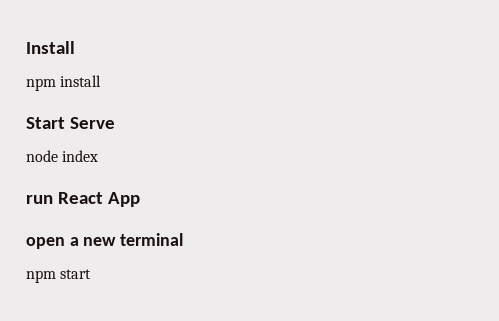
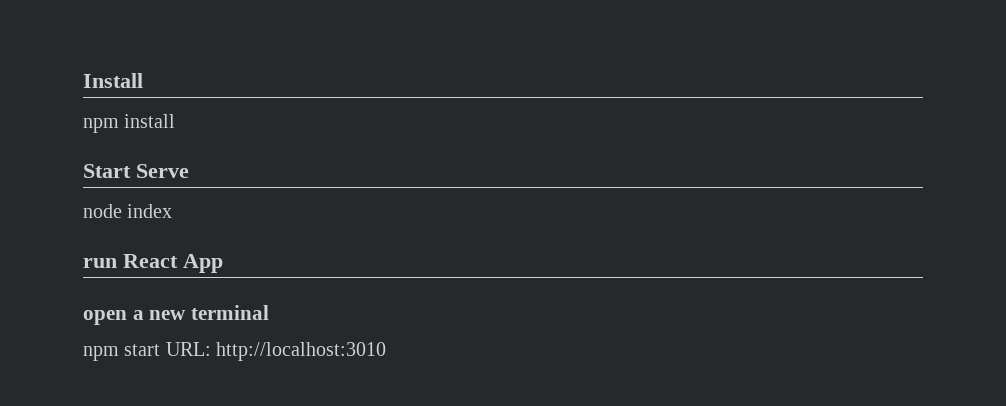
(92, 274) none -> [165,342,387,361] URL: http://localhost:3010

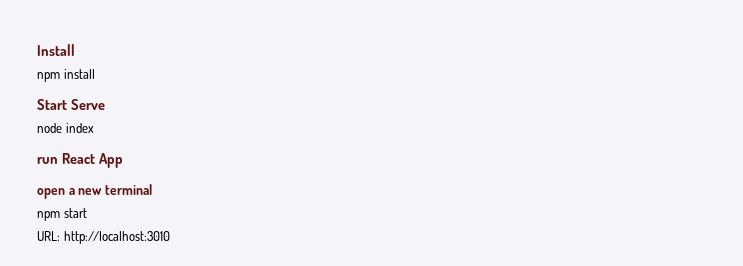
(161, 350) none -> (87, 213) //

